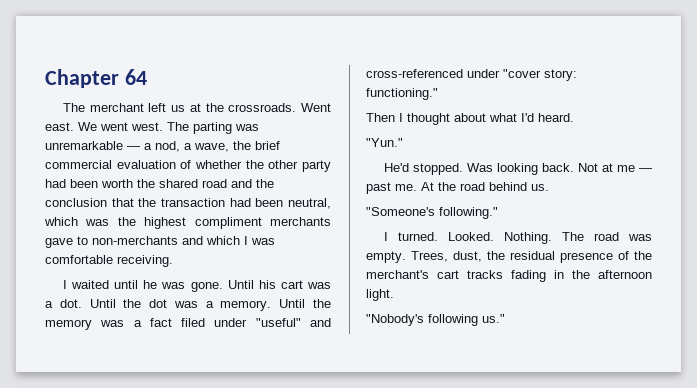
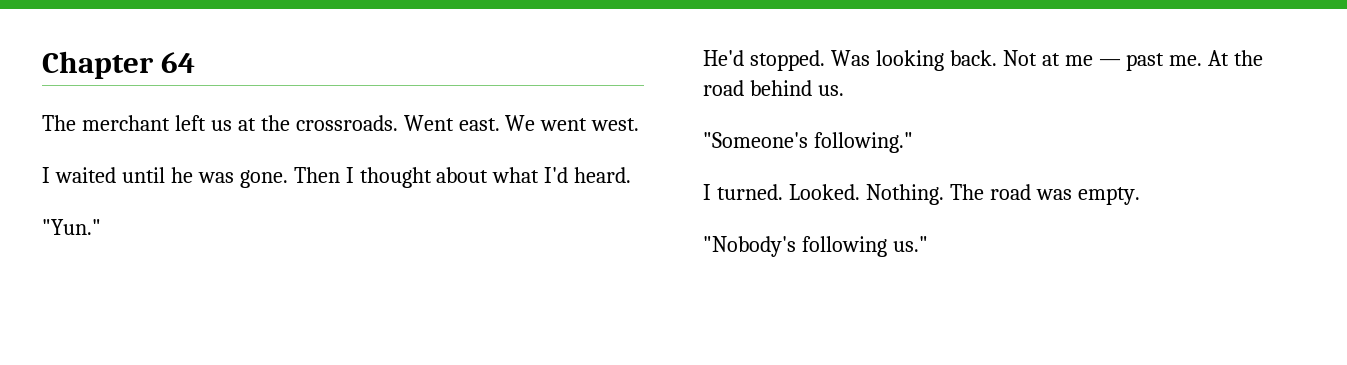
[167,122,259,134] [45,141,280,152] [45,160,331,172] [45,179,274,188] [45,198,331,209] [44,217,331,229] [45,236,275,248] [45,255,173,267] The parting was unremarkable — a nod, a wave, the brief commercial evaluation of whether the other party had been worth the shared road and the conclusion that the transaction had been neutral, which was the highest compliment merchants gave to non-merchants and which I was comfortable receiving. -> (640, 124) none
[227,280,332,289] [45,299,331,311] [45,318,331,330] [366,69,577,81] [366,88,438,100] Until his cart was a dot. Until the dot was a memory. Until the memory was a fact filed under "useful" and cross-referenced under "cover story: functioning." // -> (288, 179) none
[411,251,652,263] [366,270,652,282] [366,289,394,301] Trees, dust, the residual presence of the merchant's cart tracks fading in the afternoon light. -> (1140, 196) none

